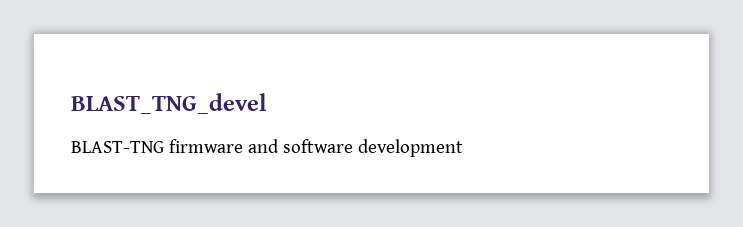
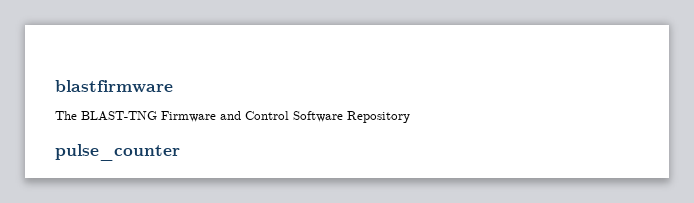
[71,93,267,114] [71,139,463,157] BLAST_TNG_devel // BLAST-TNG firmware and software development -> [55,80,173,93] [55,111,410,123] [55,144,180,161] blastfirmware // The BLAST-TNG Firmware and Control Software Repository // pulse_counter

